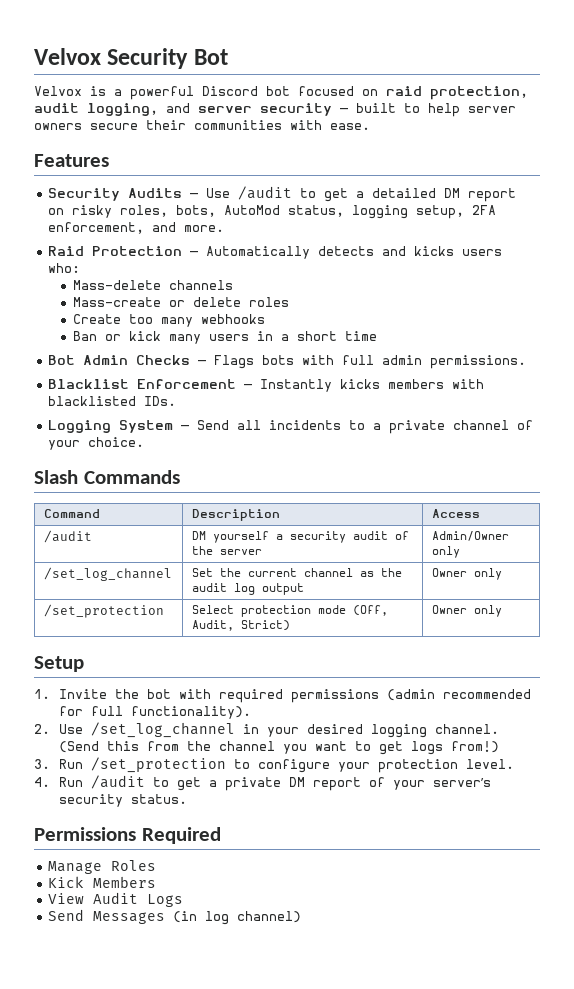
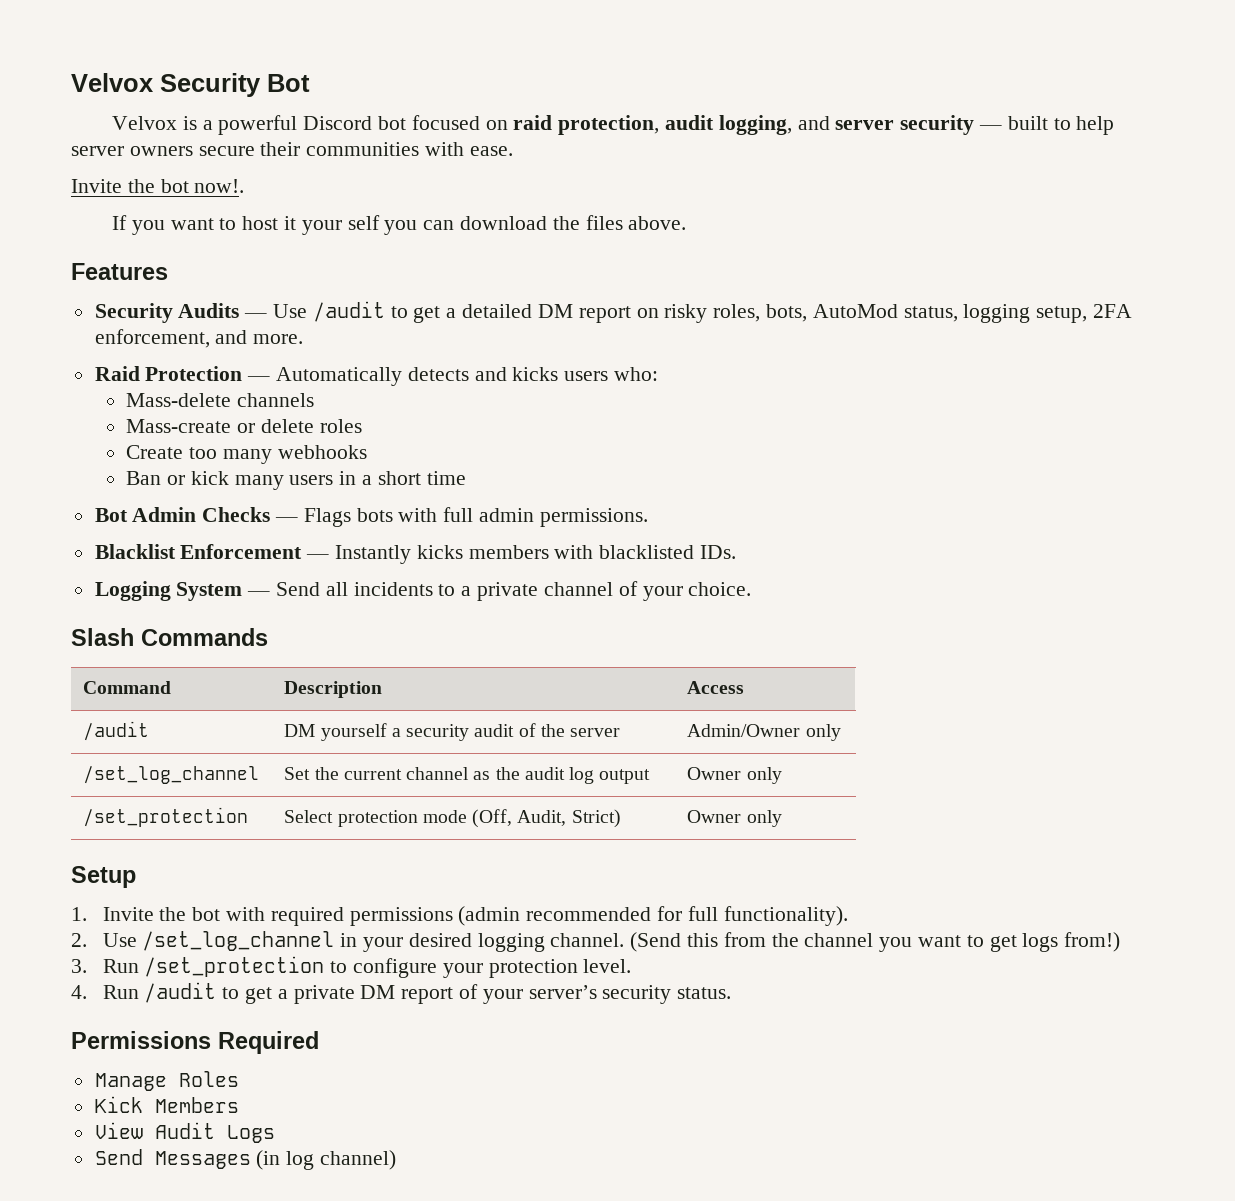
(370, 126) none -> [71,179,245,193] [111,215,687,235] // Invite the bot now!. // If you want to host it your self you can download the files above.

